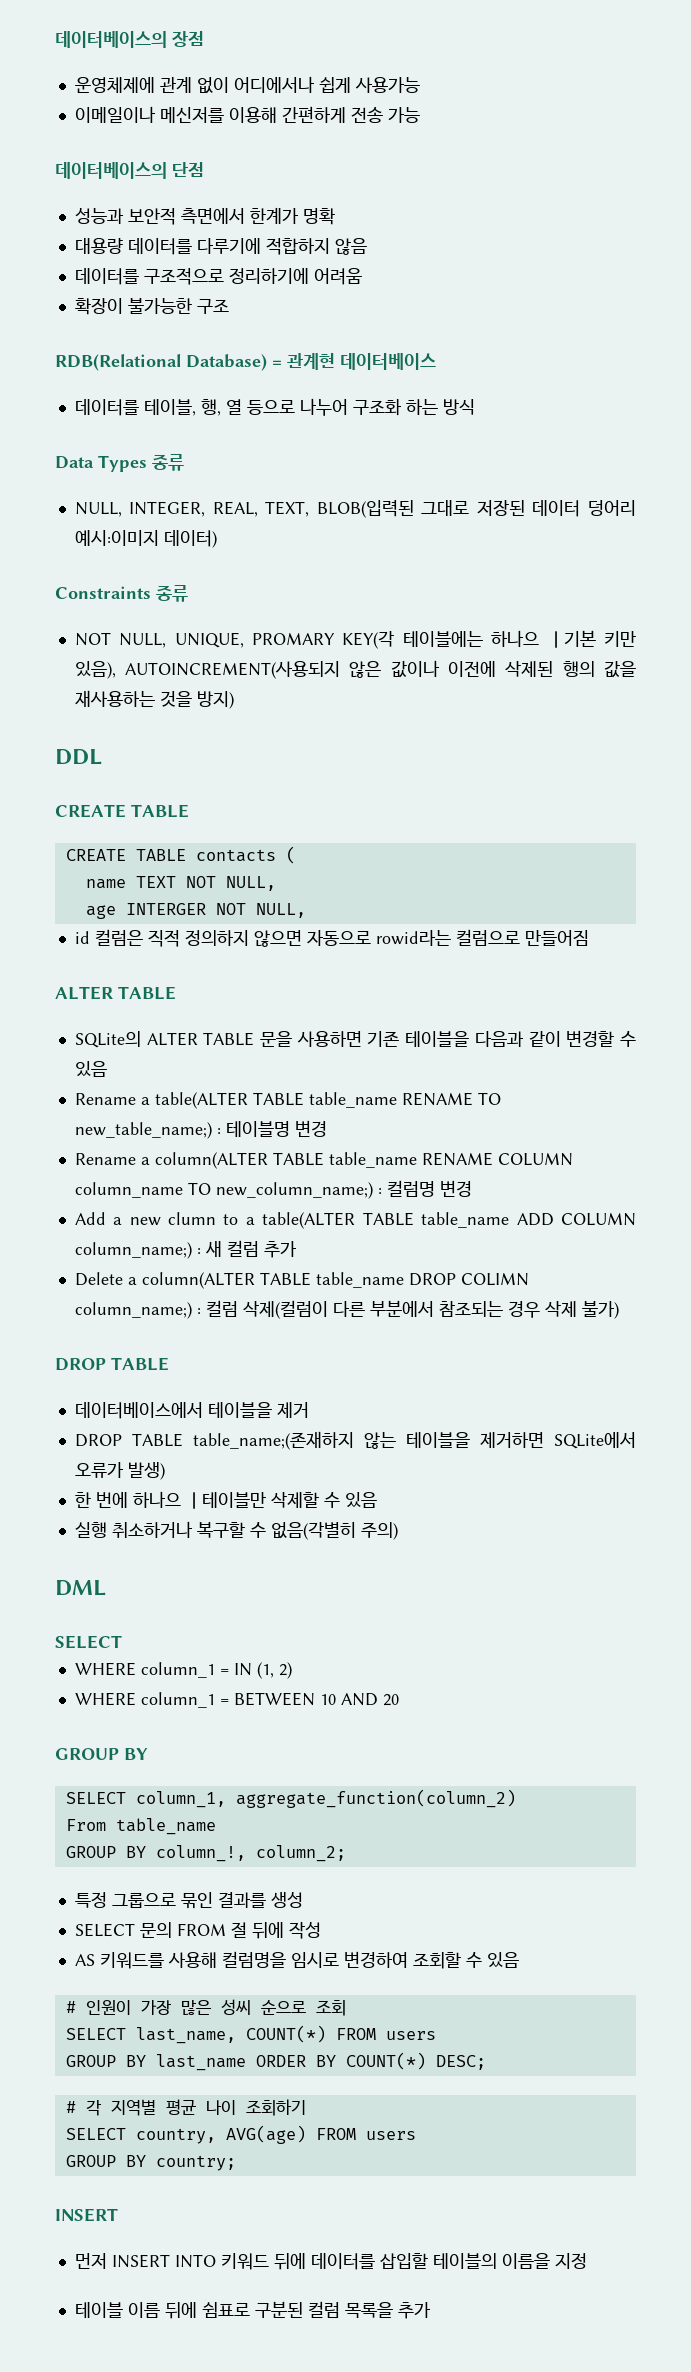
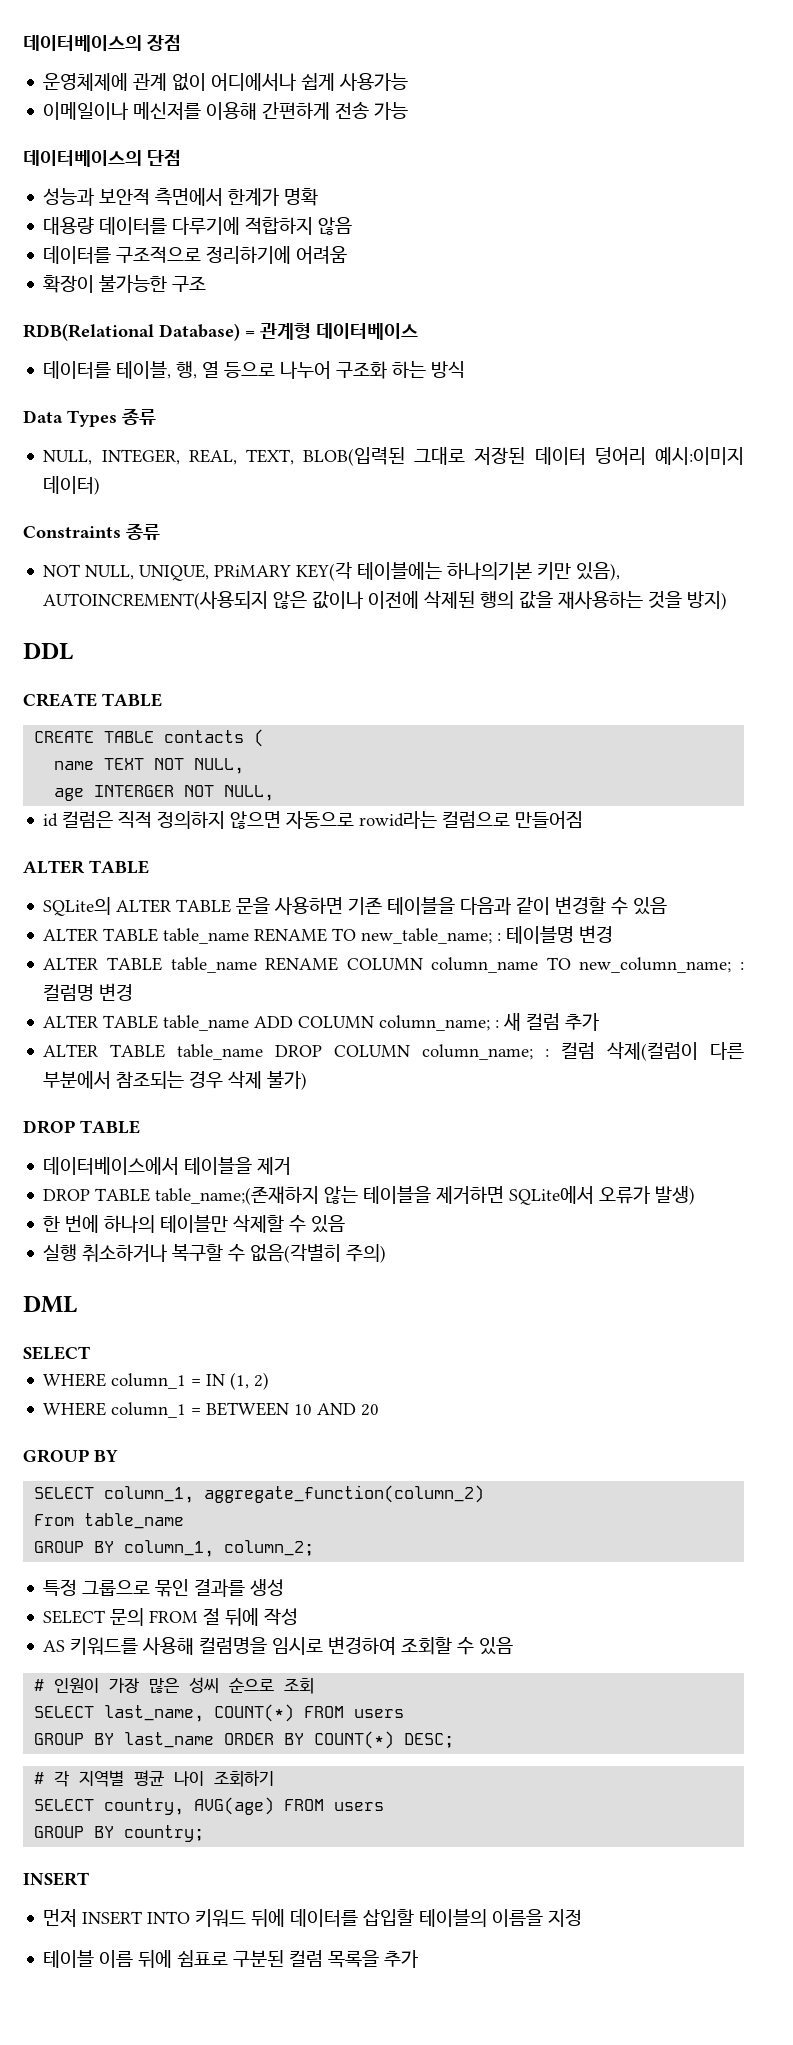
[287,353,335,370] 관계현 -> [260,323,311,340] 관계형
[252,633,335,645] PROMARY -> [214,565,292,577] PRiMARY
[491,630,596,648] 하나으 ㅣ기본 -> [447,562,533,580] 하나의기본
[74,1092,248,1109] Rename a table(ALTER -> [43,928,99,942] ALTER
[74,1122,212,1139] new_table_name;) -> [361,928,493,944] new_table_name;
[74,1152,268,1169] Rename a column(ALTER -> [43,957,99,971] ALTER
[215,1182,373,1199] new_column_name;) -> [579,957,732,973] new_column_name;
[74,1212,356,1229] Add a new clumn to a table(ALTER -> [43,1015,99,1029] ALTER
[74,1242,192,1259] column_name;) -> [379,1015,491,1031] column_name;
[74,1272,255,1289] Delete a column(ALTER -> [43,1044,99,1058] ALTER
[460,1273,529,1286] [74,1302,192,1319] COLIMN column_name;) -> [334,1044,534,1060] COLUMN column_name;
[132,1491,266,1509] 하나으 ㅣ테이블만 -> [104,1215,229,1233] 하나의 테이블만
[155,1845,246,1862] column_!, -> [124,1540,215,1557] column_1,

